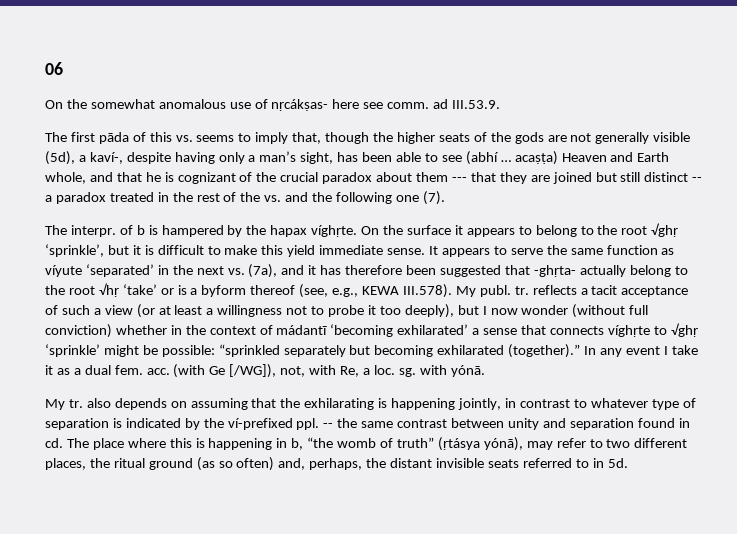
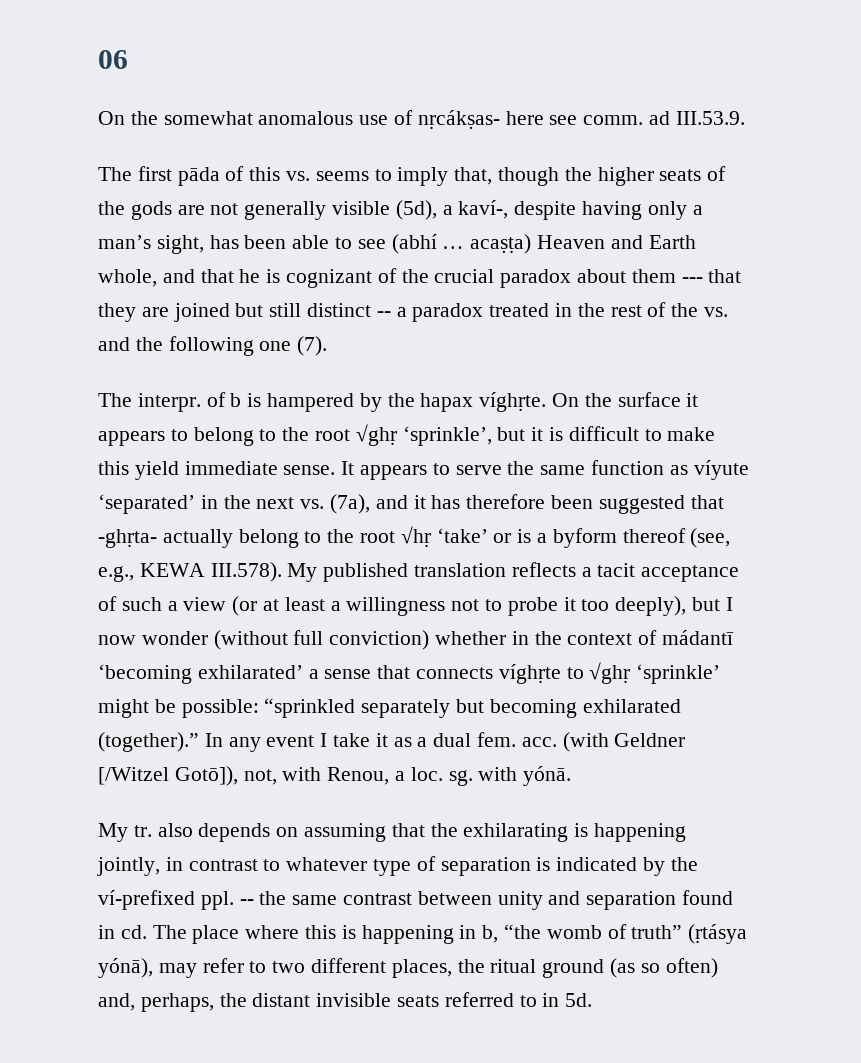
[479,285,529,297] publ. tr. -> [323,563,507,582] published translation
[209,364,277,378] Ge [/WG]), -> [614,733,686,747] [98,766,238,786] Geldner [/Witzel Gotō]),
[340,366,360,377] Re, -> [327,767,390,785] Renou,

